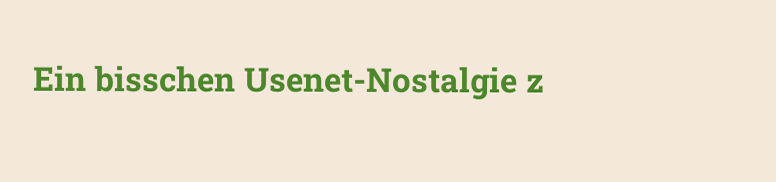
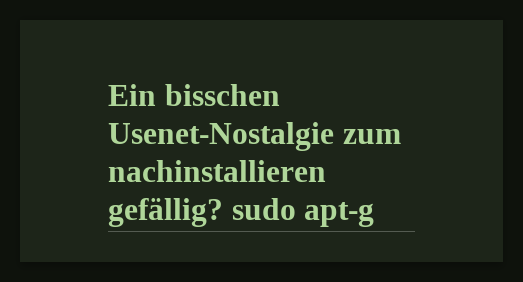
[524,74,545,93] z -> [342,129,401,144] [108,160,326,182] [108,198,375,227] zum nachinstallieren gefällig? sudo apt-g

